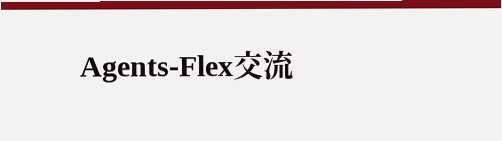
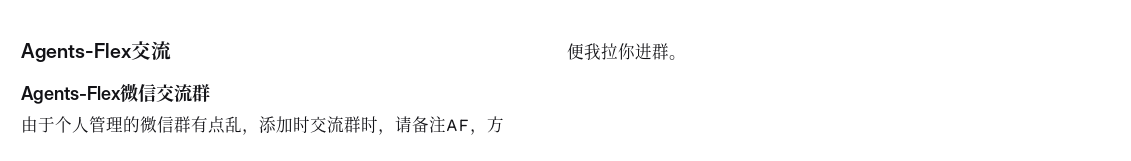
(295, 64) none -> [21,83,210,104] [21,116,504,135] [567,43,686,60] // Agents-Flex微信交流群 // 由于个人管理的微信群有点乱，添加时交流群时，请备注AF，方便我拉你进群。

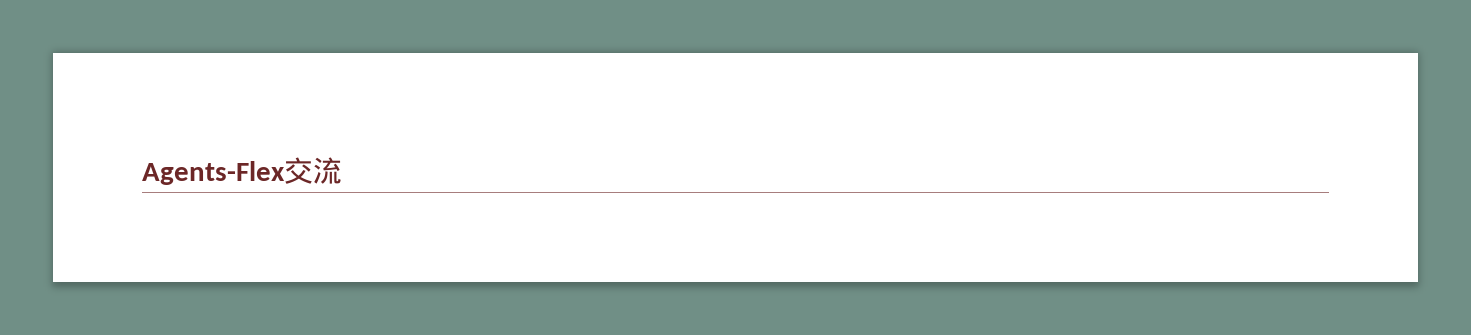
[21,83,210,104] [21,116,504,135] [567,43,686,60] // Agents-Flex微信交流群 // 由于个人管理的微信群有点乱，添加时交流群时，请备注AF，方便我拉你进群。 -> (342, 170) none

